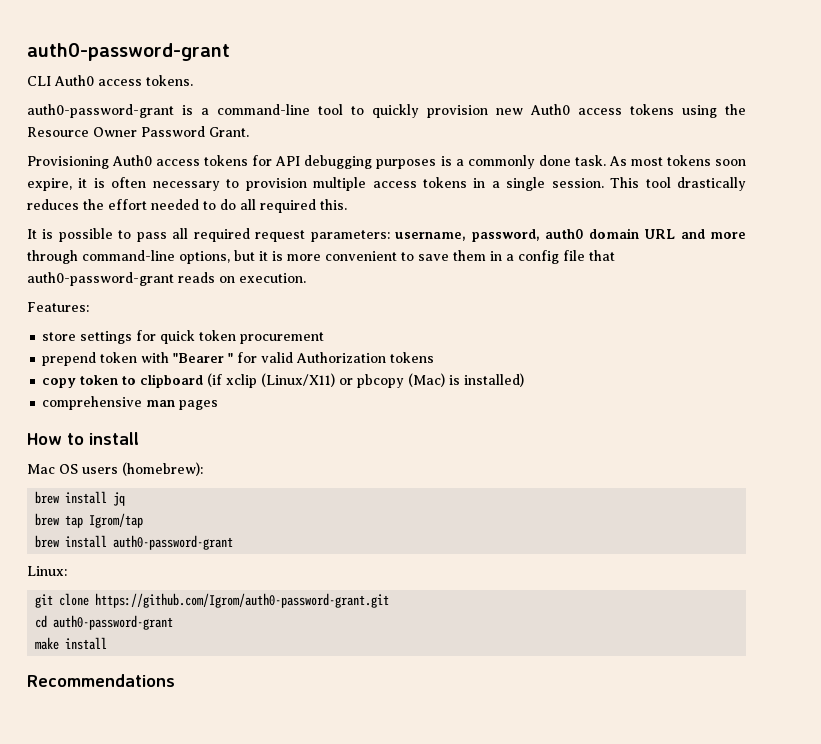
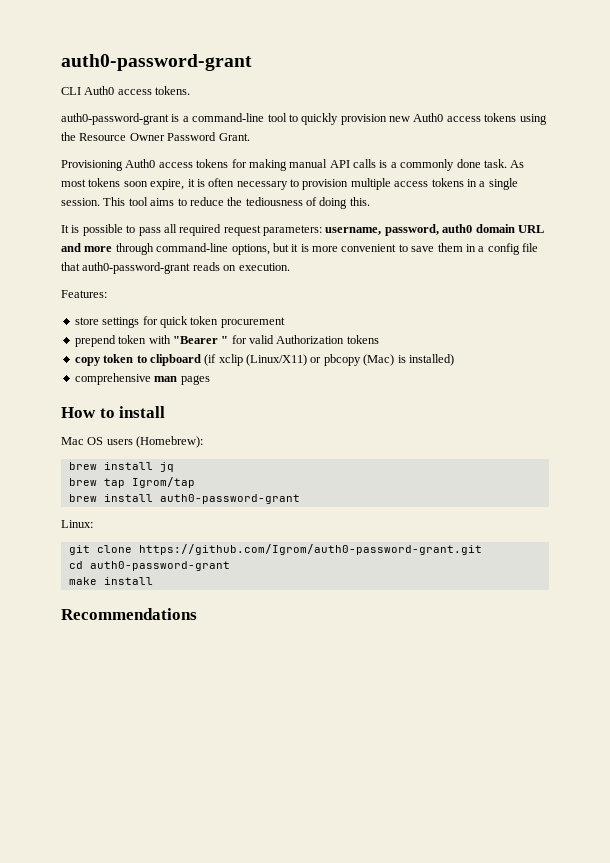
[275,155,437,169] API debugging purposes -> [248,159,376,171] making manual API calls
[677,177,746,191] [27,199,316,213] drastically reduces the effort needed to do all required -> [150,197,348,209] aims to reduce the tediousness of doing
[122,462,203,476] (homebrew): -> [136,436,204,448] (Homebrew):

